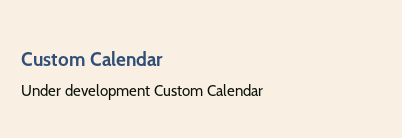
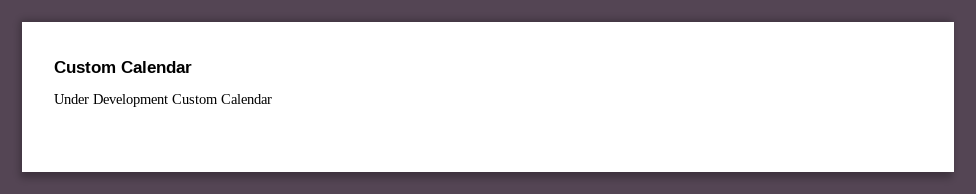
[65,84,151,100] development -> [93,94,168,107] Development

